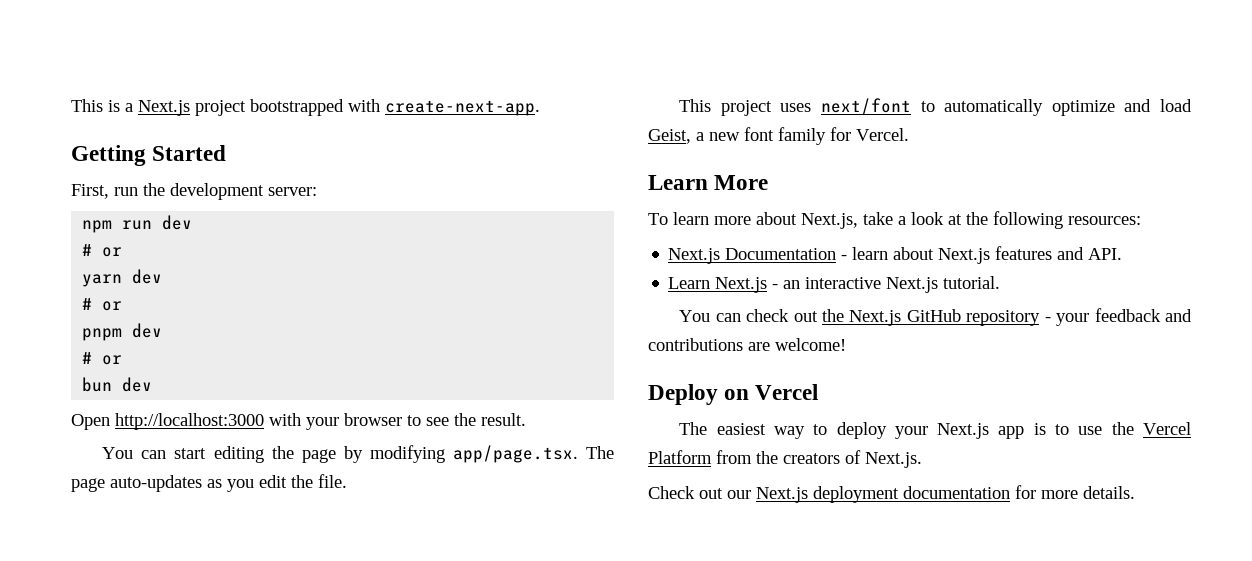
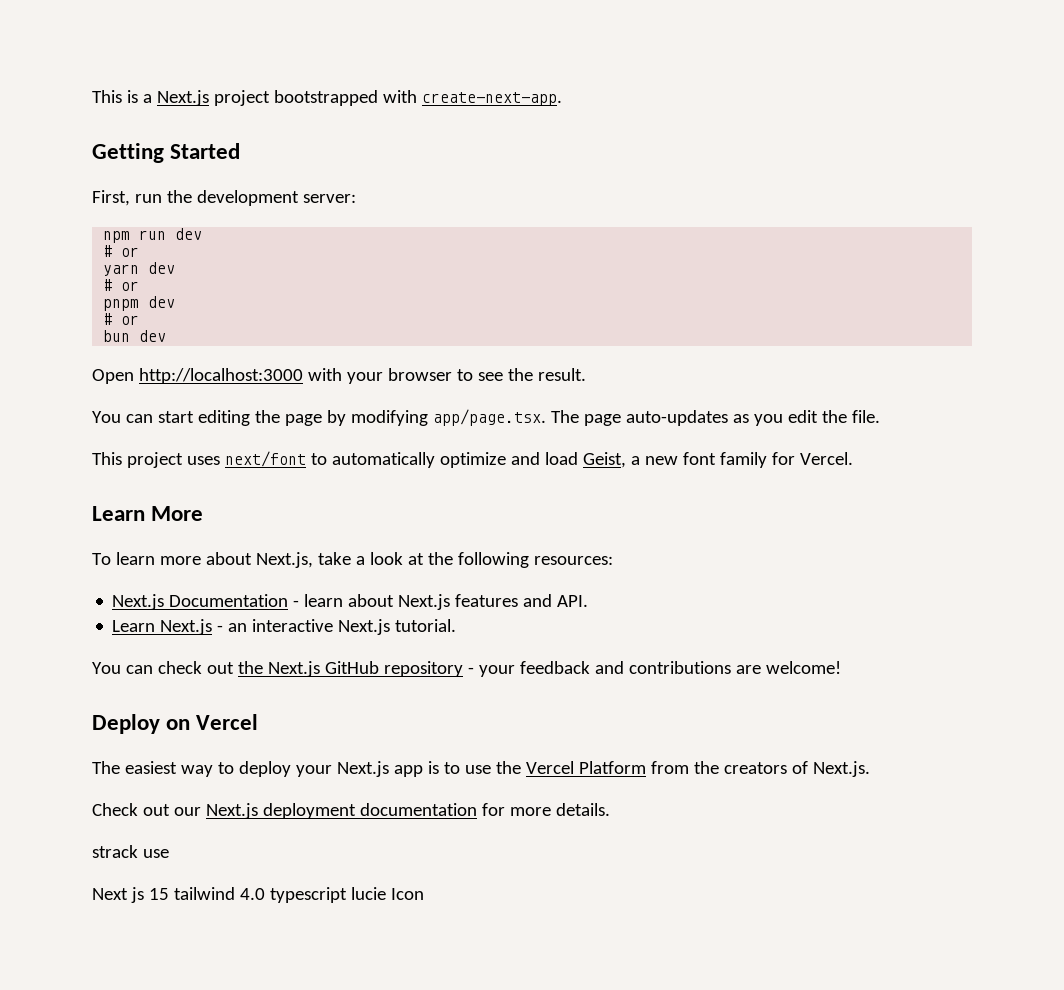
(1135, 492) none -> [92,845,169,858] [92,887,424,903] // strack use // Next js 15 tailwind 4.0 typescript lucie Icon

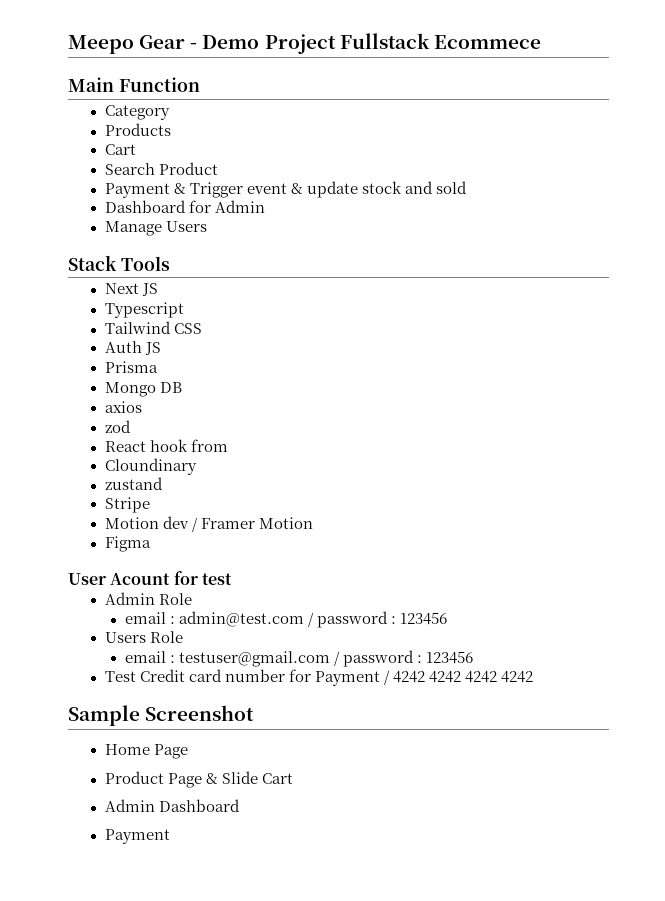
[92,90,562,106] [92,143,241,163] [92,190,356,206] [103,228,203,243] [103,245,140,257] [103,262,176,276] [103,279,140,291] [103,296,176,311] [103,313,140,325] [103,330,167,342] [92,368,586,384] [92,409,880,426] [92,451,853,468] [92,506,204,521] [92,552,613,568] [112,594,589,610] [112,619,457,635] [92,661,841,677] [92,714,259,734] [92,761,870,777] [92,803,610,819] [92,845,169,858] [92,887,424,903] This is a Next.js project bootstrapped with create-next-app. // Getting Started // First, run the development server: // npm run dev // # or // yarn dev // # or // pnpm dev // # or // bun dev // Open http://localhost:3000 with your browser to see the result. // You can start editing the page by modifying app/page.tsx. The page auto-updates as you edit the file. // This project uses next/font to automatically optimize and load Geist, a new font family for Vercel. // Learn More // To learn more about Next.js, take a look at the following resources: // Next.js Documentation - learn about Next.js features and API. // Learn Next.js - an interactive Next.js tutorial. // You can check out the Next.js GitHub repository - your feedback and contributions are welcome! // Deploy on Vercel // The easiest way to deploy your Next.js app is to use the Vercel Platform from the creators of Next.js. // Check out our Next.js deployment documentation for more details. // strack use // Next js 15 tailwind 4.0 typescript lucie Icon -> [68,33,541,54] [68,77,200,92] [104,105,170,120] [104,123,171,136] [104,144,136,155] [104,162,218,175] [104,181,468,198] [104,200,265,213] [104,221,207,236] [68,255,170,271] [104,283,158,296] [104,302,184,318] [104,321,202,334] [104,341,161,355] [104,361,158,373] [104,382,182,397] [104,401,142,413] [104,420,131,433] [104,439,228,452] [104,458,197,475] [104,477,163,490] [104,497,150,513] [104,516,313,532] [104,536,151,552] [68,571,232,585] [104,592,192,605] [124,611,448,628] [104,631,183,643] [124,650,474,667] [104,669,534,686] [68,705,255,726] [104,744,188,759] [104,771,293,788] [104,799,240,812] [104,829,170,844] Meepo Gear - Demo Project Fullstack Ecommece // Main Function // Category // Products // Cart // Search Product // Payment & Trigger event & update stock and sold // Dashboard for Admin // Manage Users // Stack Tools // Next JS // Typescript // Tailwind CSS // Auth JS // Prisma // Mongo DB // axios // zod // React hook from // Cloundinary // zustand // Stripe // Motion dev / Framer Motion // Figma // User Acount for test // Admin Role // email : admin@test.com / password : 123456 // Users Role // email : testuser@gmail.com / password : 123456 // Test Credit card number for Payment / 4242 4242 4242 4242 // Sample Screenshot // Home Page // Product Page & Slide Cart // Admin Dashboard // Payment

